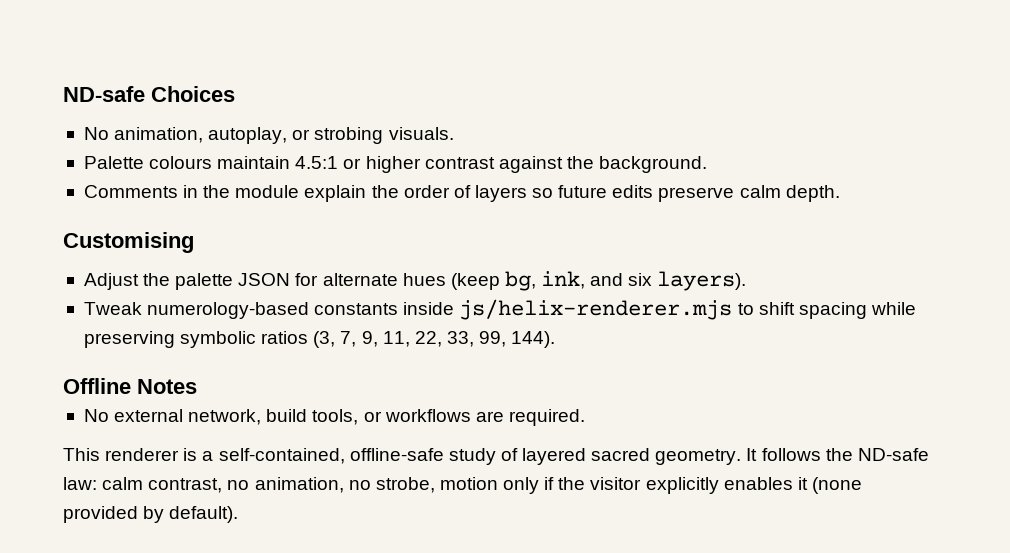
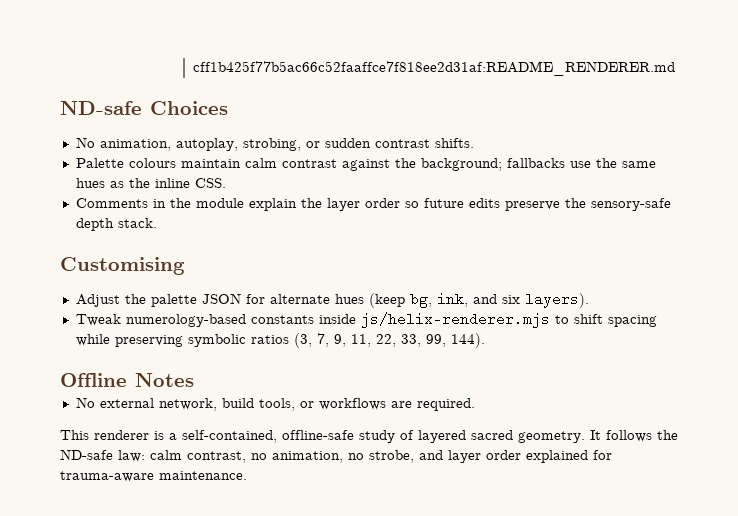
(63, 94) none -> [192,61,675,76] cff1b425f77b5ac66c52faaffce7f818ee2d31af:README_RENDERER.md //
[292,127,454,144] [83,156,708,173] or strobing visuals. // Palette colours maintain 4.5:1 or higher contrast against the background. -> [242,138,474,151] [75,158,656,171] [75,178,226,188] strobing, or sudden contrast shifts. // Palette colours maintain calm contrast against the background; fallbacks use the same hues as the inline CSS.
[403,185,527,202] order of layers -> [326,198,400,211] layer order
[739,185,840,202] calm depth. -> [564,198,671,211] [75,218,157,231] the sensory-safe depth stack.
[439,477,862,494] [63,506,239,523] motion only if the visitor explicitly enables it (none provided by default). -> [419,450,612,463] [60,471,247,482] and layer order explained for trauma-aware maintenance.

